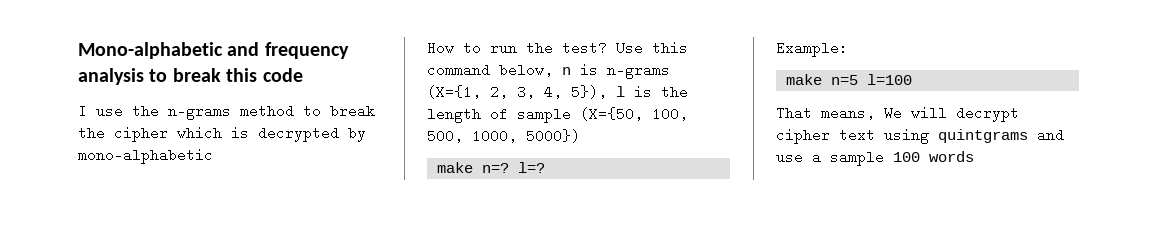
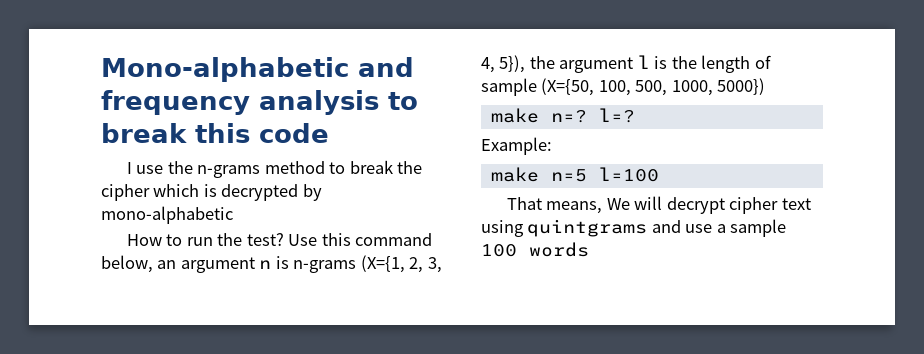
(553, 70) none -> [157,257,255,273] an argument
(607, 92) none -> [529,56,634,73] the argument

